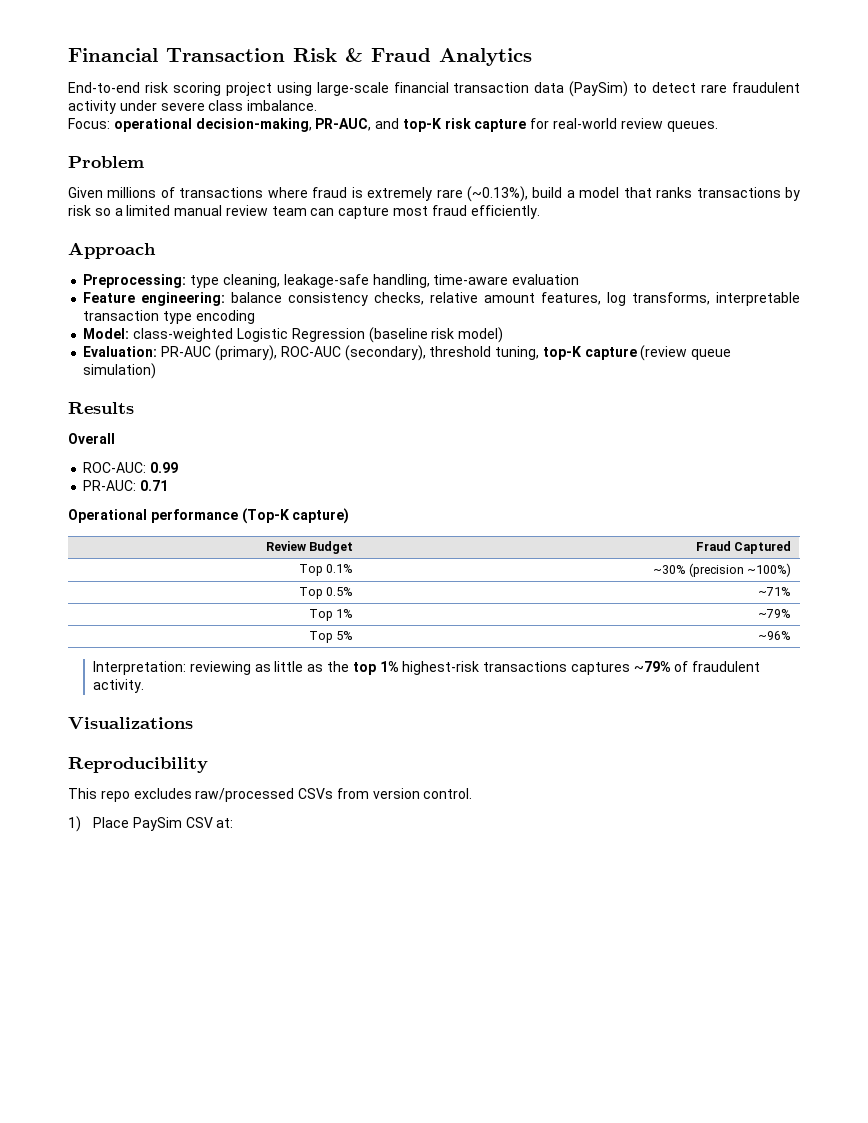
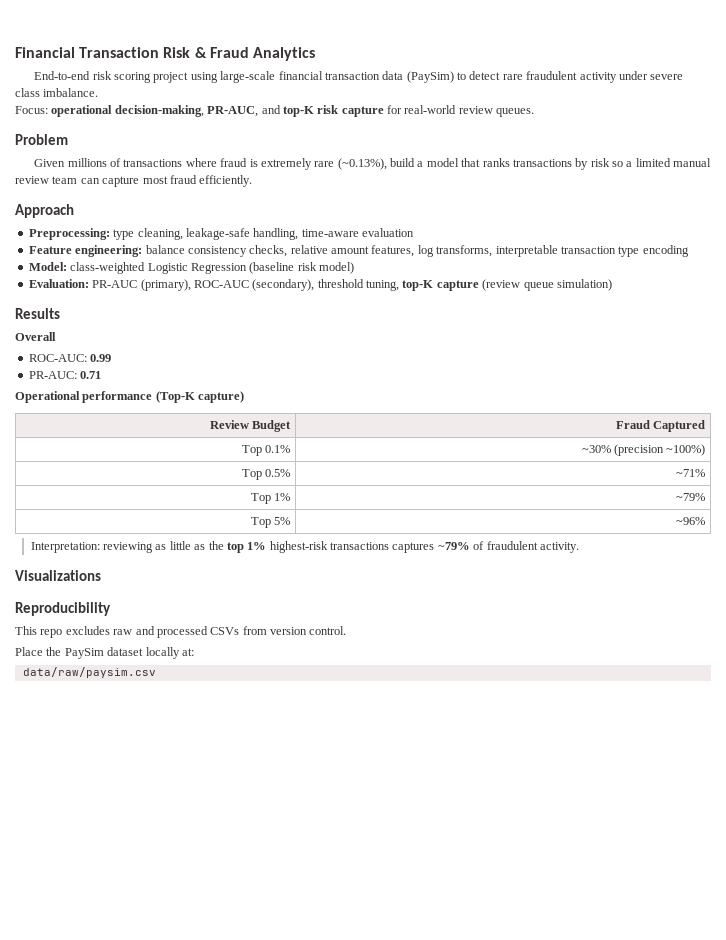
[195,788,295,802] raw/processed -> [113,626,208,638] raw and processed
[68,816,213,832] 1) Place PaySim CSV -> [15,647,180,659] Place the PaySim dataset locally
(234, 823) none -> [22,667,156,678] // data/raw/paysim.csv

